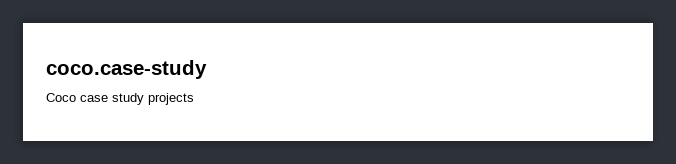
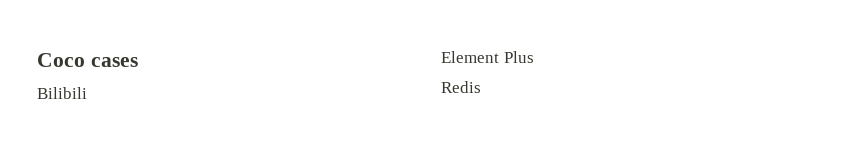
[46,60,207,79] [46,93,194,105] coco.case-study // Coco case study projects -> [37,53,138,67] [37,87,87,99] [441,51,534,63] [441,81,481,93] Coco cases // Bilibili // Element Plus // Redis

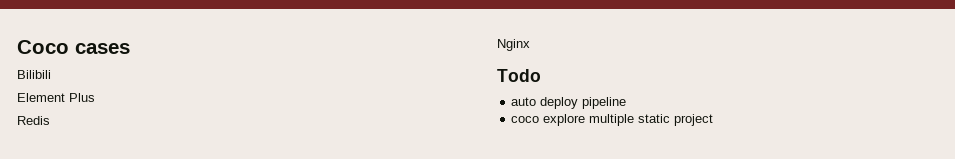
(481, 87) none -> [497,39,530,51] [497,69,541,82] [511,97,627,109] [511,114,714,126] // Nginx // Todo // auto deploy pipeline // coco explore multiple static project

